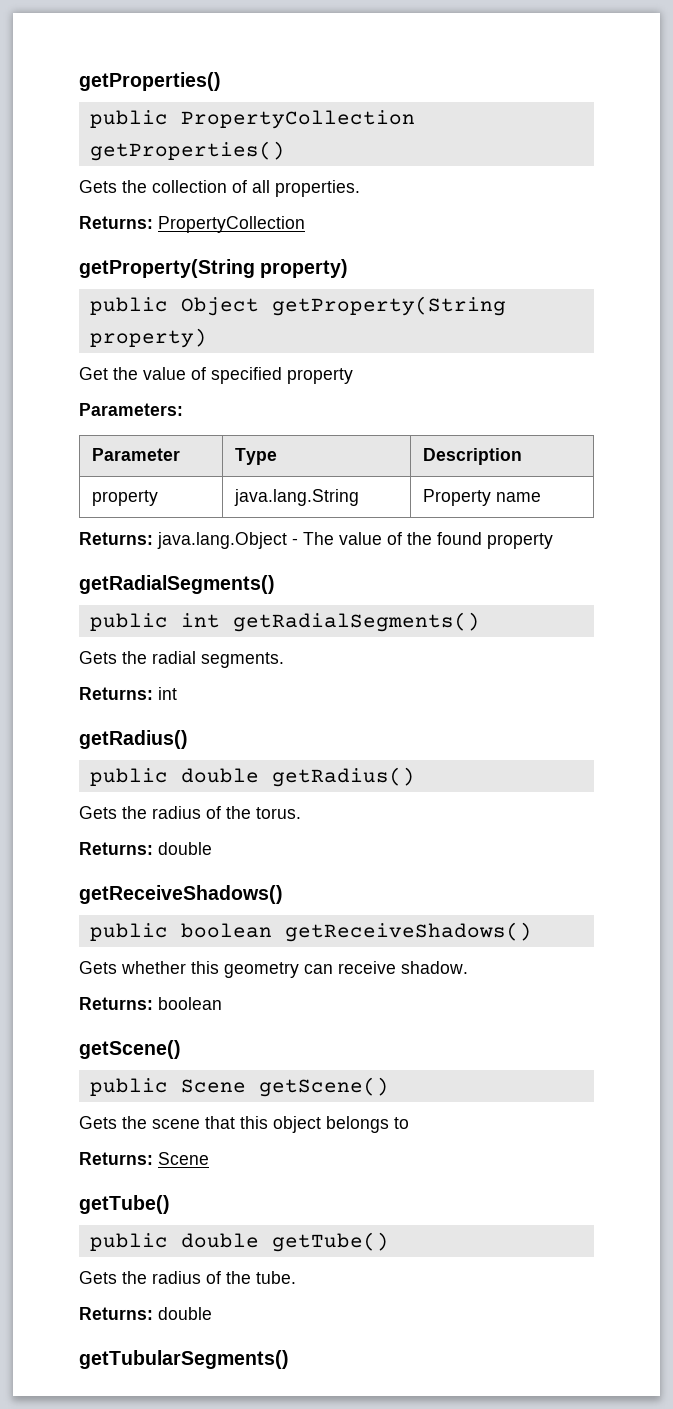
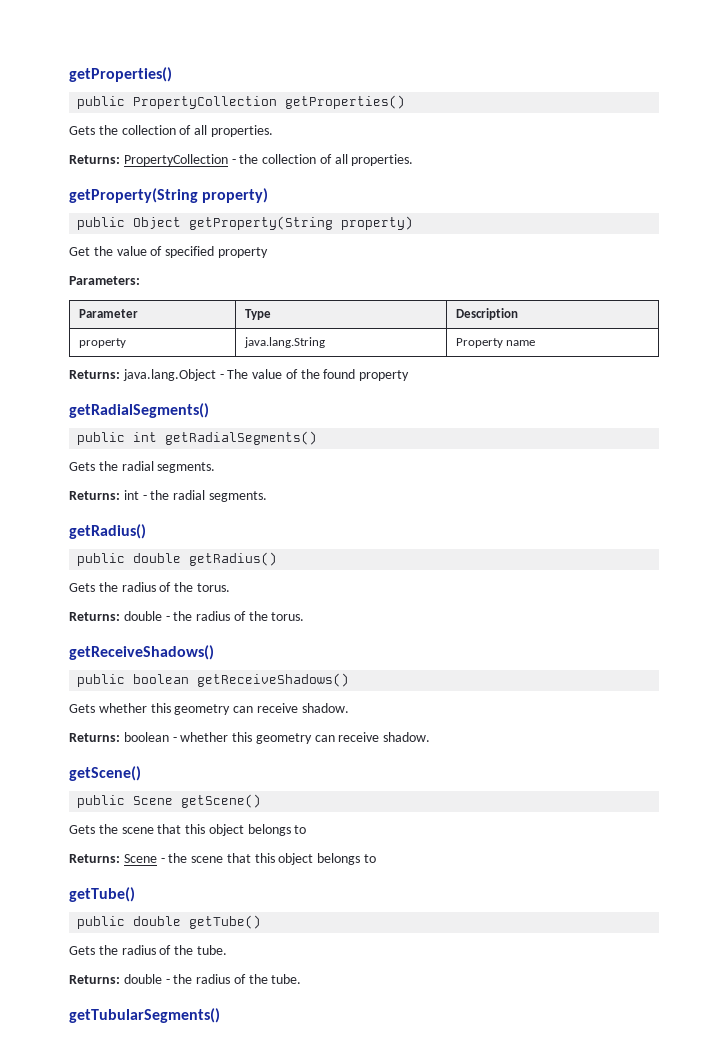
(305, 224) none -> [231,154,414,166] - the collection of all properties.
(177, 693) none -> [142,490,267,502] - the radial segments.
(212, 848) none -> [165,611,305,621] - the radius of the torus.
(222, 1003) none -> [172,732,431,744] - whether this geometry can receive shadow.
(209, 1158) none -> [160,853,377,865] - the scene that this object belongs to
(212, 1313) none -> [165,974,302,984] - the radius of the tube.

